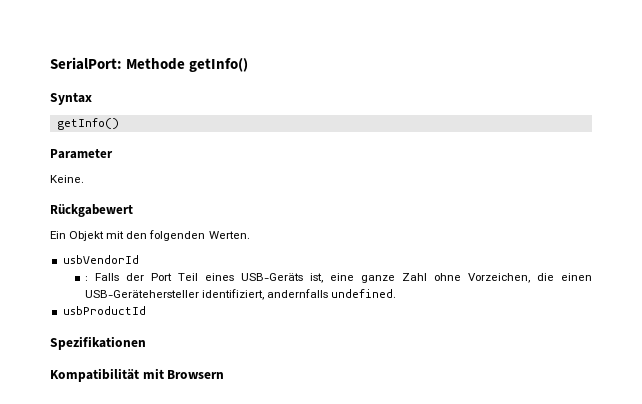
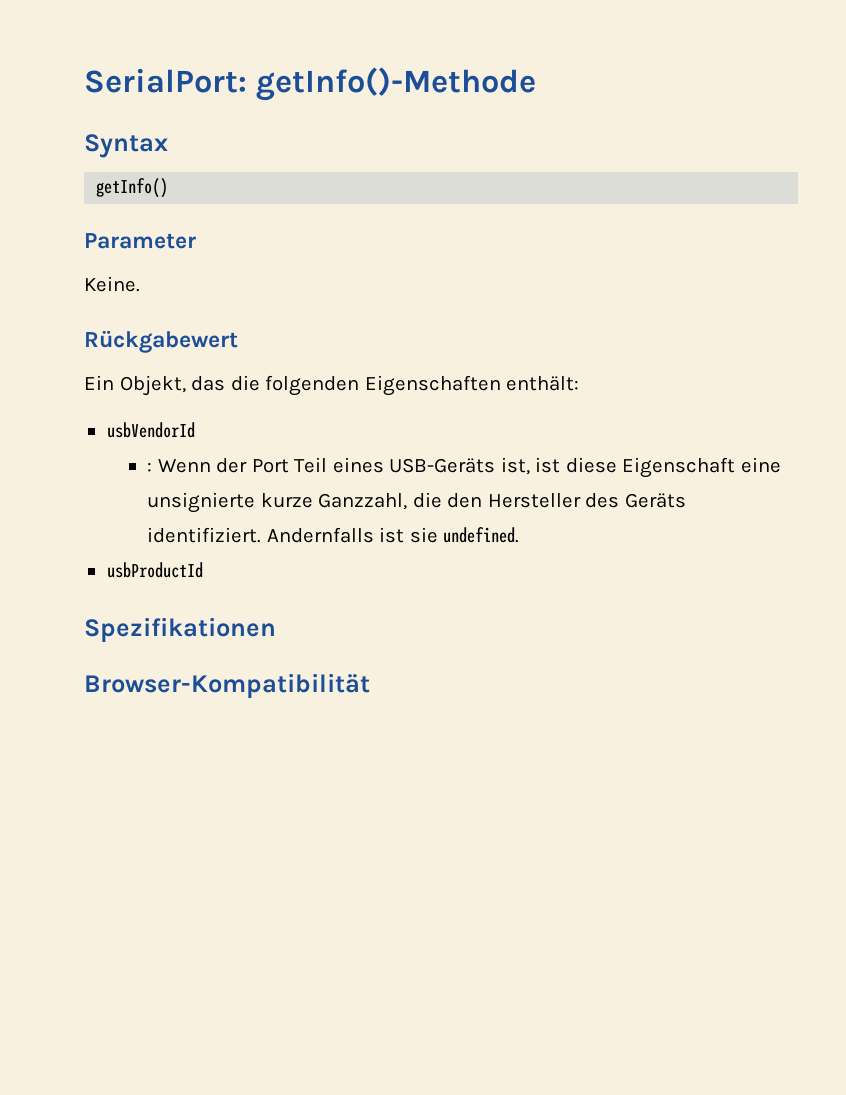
[126,58,249,72] Methode getInfo() -> [255,67,536,101] getInfo()-Methode
[69,230,250,241] Objekt mit den folgenden Werten. -> [119,375,580,396] Objekt, das die folgenden Eigenschaften enthält:
[94,273,119,281] Falls -> [157,459,211,473] Wenn
[329,273,593,283] [84,289,329,300] eine ganze Zahl ohne Vorzeichen, die einen USB-Gerätehersteller identifiziert, andernfalls -> [535,457,781,478] [147,492,686,513] [147,527,438,543] ist diese Eigenschaft eine unsignierte kurze Ganzzahl, die den Hersteller des Geräts identifiziert. Andernfalls ist sie
[50,368,225,382] Kompatibilität mit Browsern -> [84,673,370,699] Browser-Kompatibilität

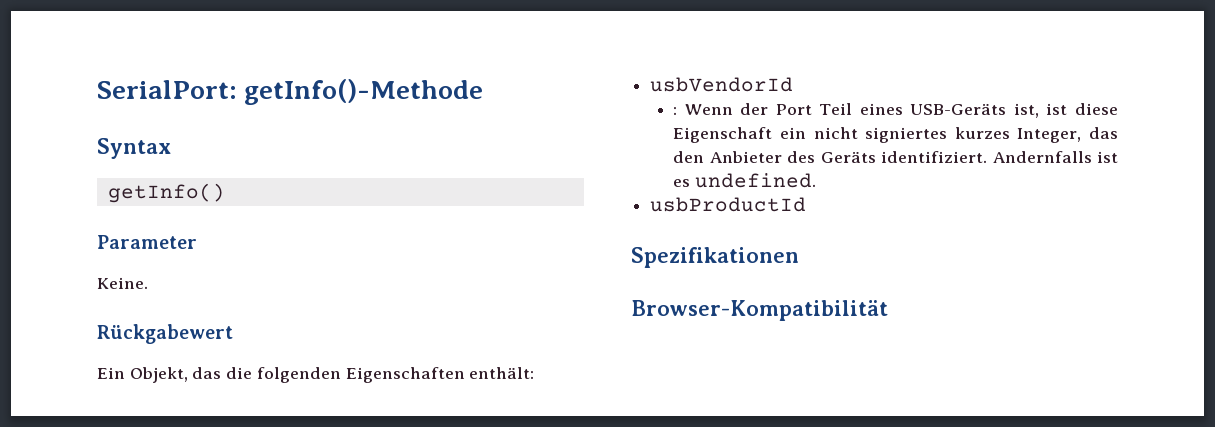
[740,457,781,473] [147,492,581,513] eine unsignierte kurze Ganzzahl, die den Hersteller -> [779,127,1118,143] [673,151,782,163] ein nicht signiertes kurzes Integer, das den Anbieter
[409,527,438,543] sie -> [673,179,691,187] es

